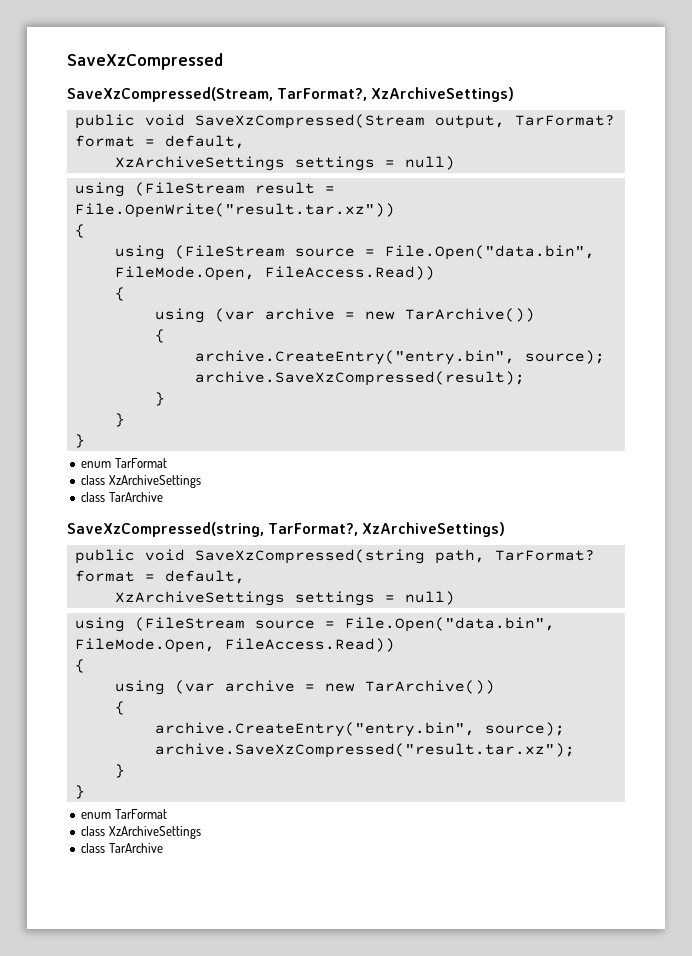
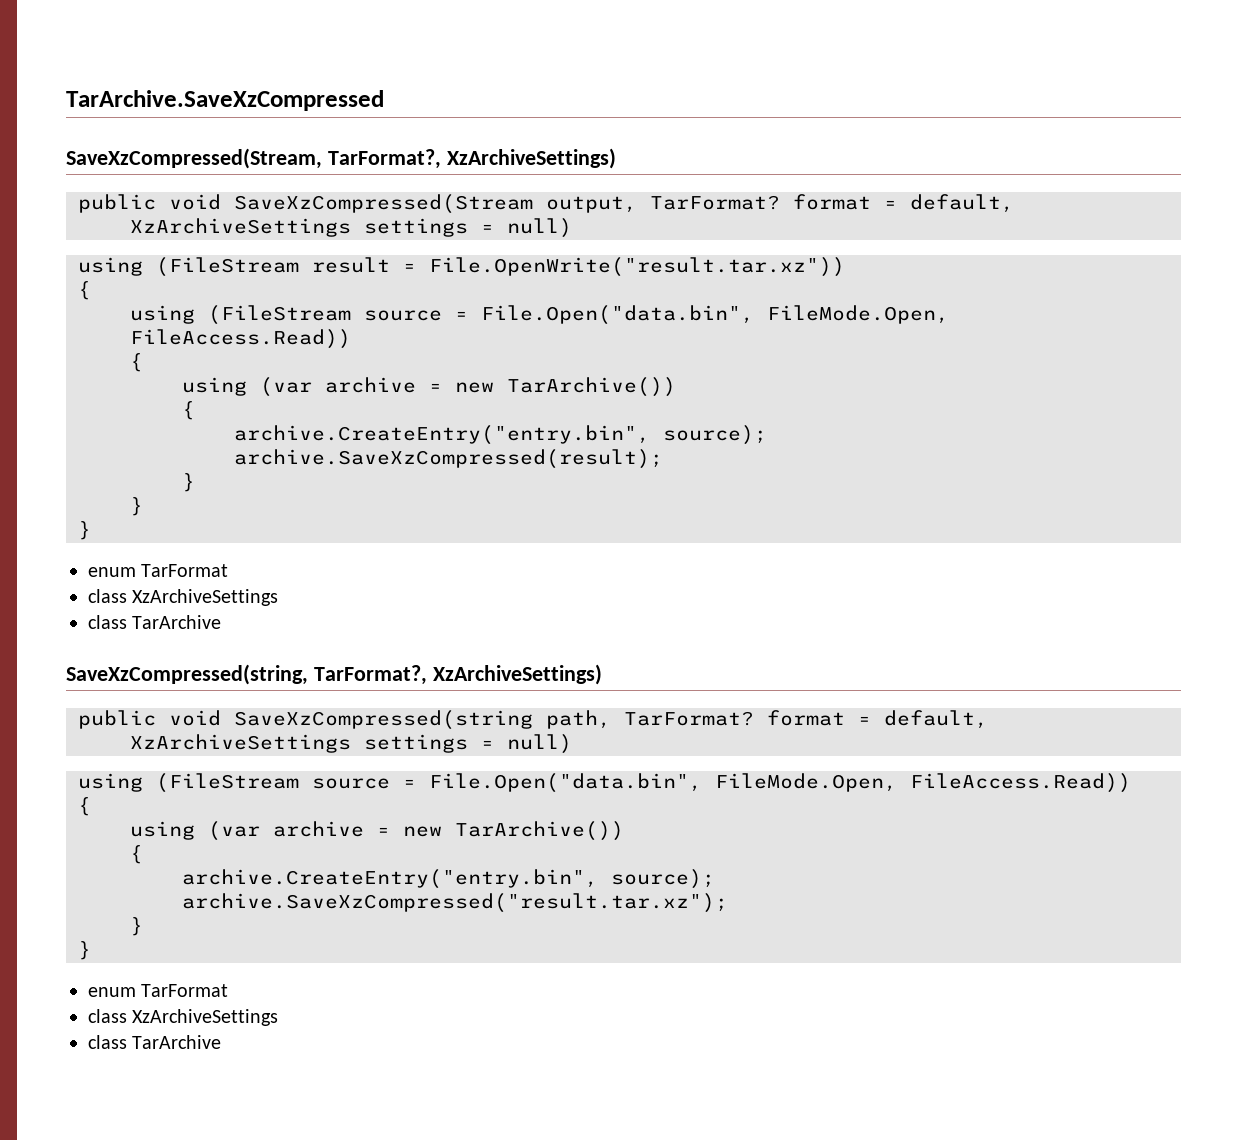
[67,53,223,70] SaveXzCompressed -> [66,90,384,111] TarArchive.SaveXzCompressed

